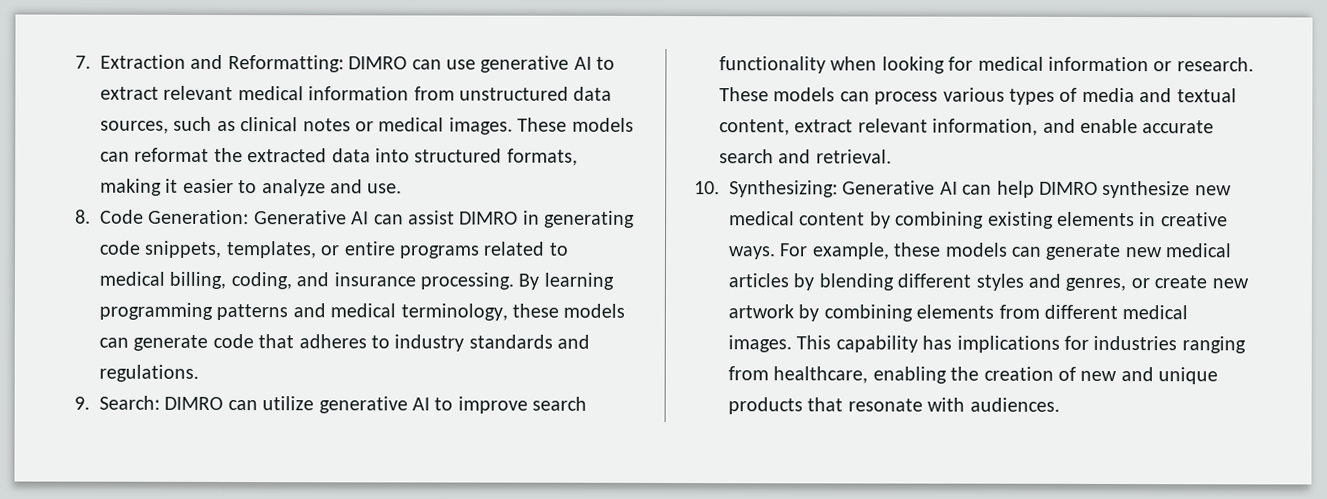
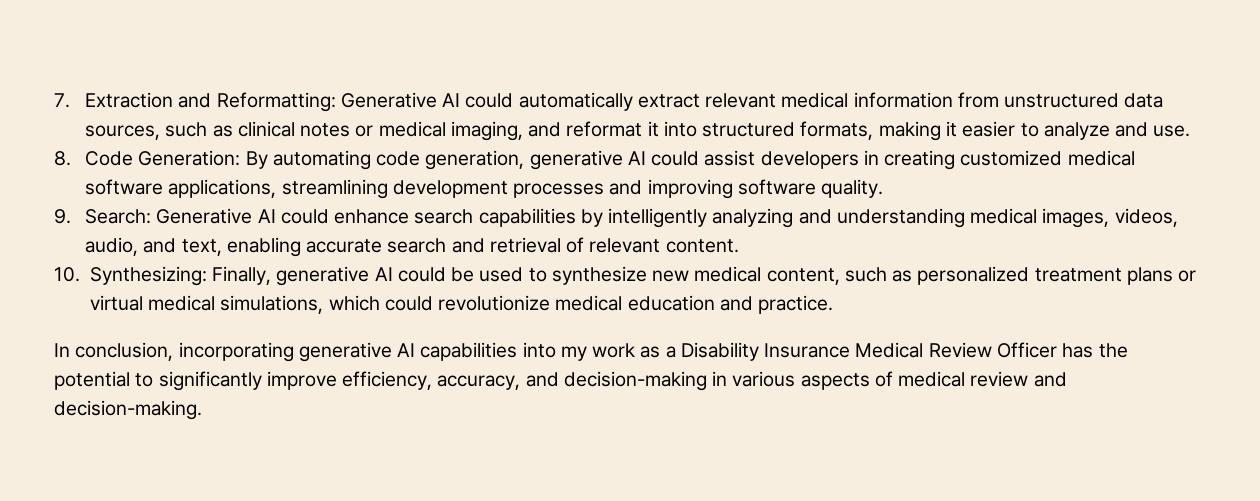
[348,55,616,73] DIMRO can use generative AI to -> [340,92,633,111] Generative AI could automatically
[448,117,634,135] [100,147,371,163] images. These models can reformat the extracted data -> [450,121,659,141] imaging, and reformat it
[253,210,636,228] [99,240,569,259] [99,271,614,290] [99,302,626,321] [99,333,591,352] [99,364,199,382] [74,395,588,414] [719,56,1254,74] [719,87,1237,105] [719,118,1215,136] [719,149,892,164] [694,180,1232,199] [729,211,1228,229] [728,242,1233,261] [728,273,1249,292] [728,304,1189,322] [728,335,1246,354] [728,366,1219,385] [728,397,1060,415] Generative AI can assist DIMRO in generating code snippets, templates, or entire programs related to medical billing, coding, and insurance processing. By learning programming patterns and medical terminology, these models can generate code that adheres to industry standards and regulations. // 9. Search: DIMRO can utilize generative AI to improve search functionality when looking for medical information or research. These models can process various types of media and textual content, extract relevant information, and enable accurate search and retrieval. // 10. Synthesizing: Generative AI can help DIMRO synthesize new medical content by combining existing elements in creative ways. For example, these models can generate new medical articles by blending different styles and genres, or create new artwork by combining elements from different medical images. This capability has implications for industries ranging from healthcare, enabling the creation of new and unique products that resonate with audiences. -> [245,150,1135,170] [85,179,884,199] [54,208,1178,228] [85,237,739,257] [54,266,1197,286] [89,295,834,314] [54,342,1128,362] [54,371,1067,391] [54,400,202,420] By automating code generation, generative AI could assist developers in creating customized medical software applications, streamlining development processes and improving software quality. // 9. Search: Generative AI could enhance search capabilities by intelligently analyzing and understanding medical images, videos, audio, and text, enabling accurate search and retrieval of relevant content. // 10. Synthesizing: Finally, generative AI could be used to synthesize new medical content, such as personalized treatment plans or virtual medical simulations, which could revolutionize medical education and practice. // In conclusion, incorporating generative AI capabilities into my work as a Disability Insurance Medical Review Officer has the potential to significantly improve efficiency, accuracy, and decision-making in various aspects of medical review and decision-making.

